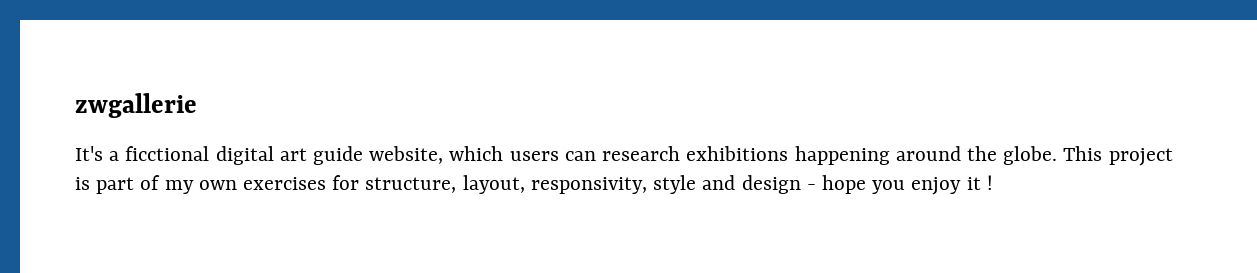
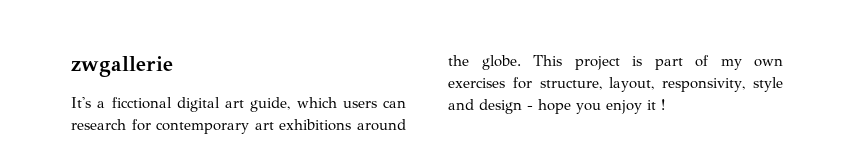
[313,146,444,165] guide website, -> [250,97,291,112] guide,
[686,146,890,165] exhibitions happening -> [131,119,352,134] for contemporary art exhibitions

